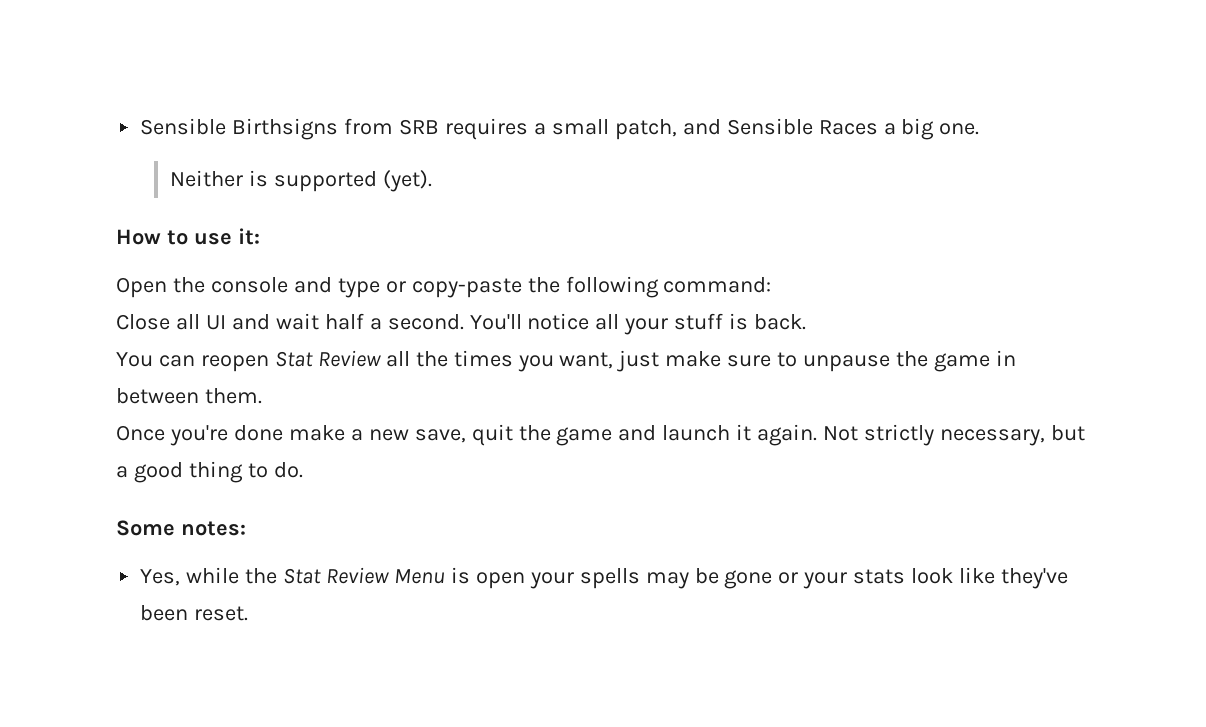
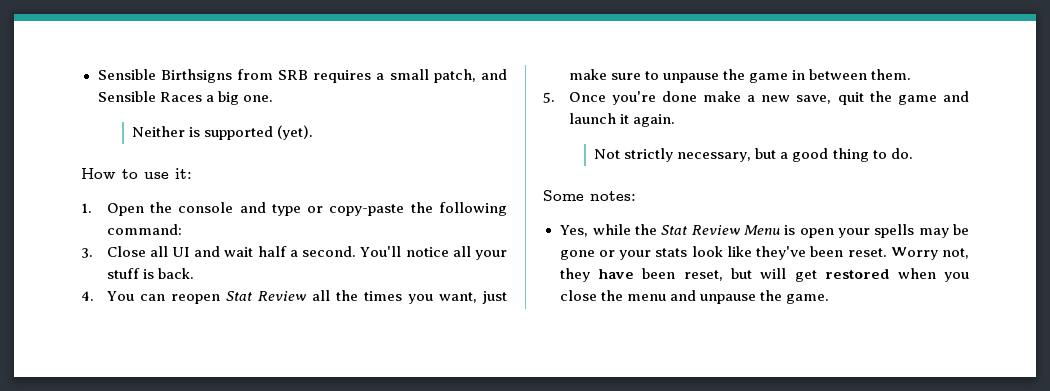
(260, 236) none -> [81,203,92,213] 1.
(772, 285) none -> [81,248,93,258] 3.
(807, 322) none -> [81,291,94,301] 4.
(262, 396) none -> [543,92,555,103] 5.
(818, 435) none -> (675, 120) //
(249, 613) none -> [890,247,969,260] [559,268,969,282] [559,290,829,304] Worry not, they have been reset, but will get restored when you close the menu and unpause the game.

